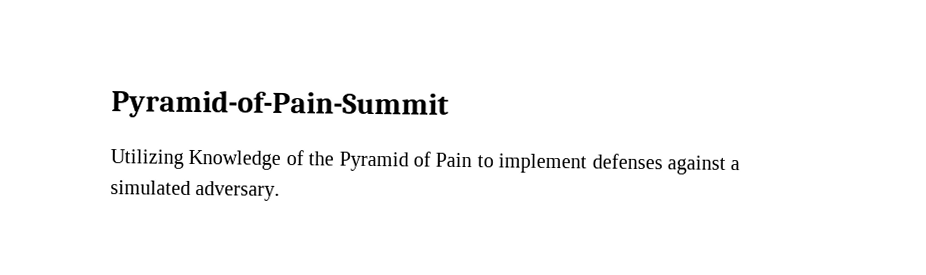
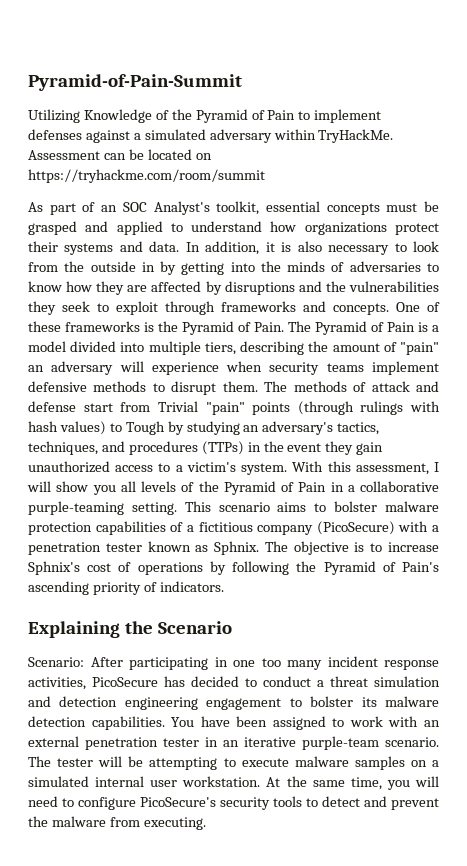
[195,181,281,201] adversary. -> [209,129,394,143] [28,149,212,160] [28,169,265,183] [28,201,439,215] [28,221,439,235] [28,241,439,255] [28,261,439,275] [28,281,439,295] [28,301,440,315] [28,321,439,335] [28,341,439,355] [28,361,439,375] [28,381,440,395] [28,401,440,415] [28,421,380,435] [28,441,384,455] [28,461,439,475] [27,481,439,495] [28,501,440,515] [28,521,439,535] [28,541,439,555] [28,561,439,575] [28,581,224,595] [28,621,232,638] [28,656,439,670] [28,676,440,690] [28,696,439,710] [28,716,440,730] [28,736,439,750] [28,756,440,770] [28,776,439,790] [28,796,439,810] [28,816,206,830] adversary within TryHackMe. Assessment can be located on https://tryhackme.com/room/summit // As part of an SOC Analyst's toolkit, essential concepts must be grasped and applied to understand how organizations protect their systems and data. In addition, it is also necessary to look from the outside in by getting into the minds of adversaries to know how they are affected by disruptions and the vulnerabilities they seek to exploit through frameworks and concepts. One of these frameworks is the Pyramid of Pain. The Pyramid of Pain is a model divided into multiple tiers, describing the amount of "pain" an adversary will experience when security teams implement defensive methods to disrupt them. The methods of attack and defense start from Trivial "pain" points (through rulings with hash values) to Tough by studying an adversary's tactics, techniques, and procedures (TTPs) in the event they gain unauthorized access to a victim's system. With this assessment, I will show you all levels of the Pyramid of Pain in a collaborative purple-teaming setting. This scenario aims to bolster malware protection capabilities of a fictitious company (PicoSecure) with a penetration tester known as Sphnix. The objective is to increase Sphnix's cost of operations by following the Pyramid of Pain's ascending priority of indicators. // Explaining the Scenario // Scenario: After participating in one too many incident response activities, PicoSecure has decided to conduct a threat simulation and detection engineering engagement to bolster its malware detection capabilities. You have been assigned to work with an external penetration tester in an iterative purple-team scenario. The tester will be attempting to execute malware samples on a simulated internal user workstation. At the same time, you will need to configure PicoSecure's security tools to detect and prevent the malware from executing.

